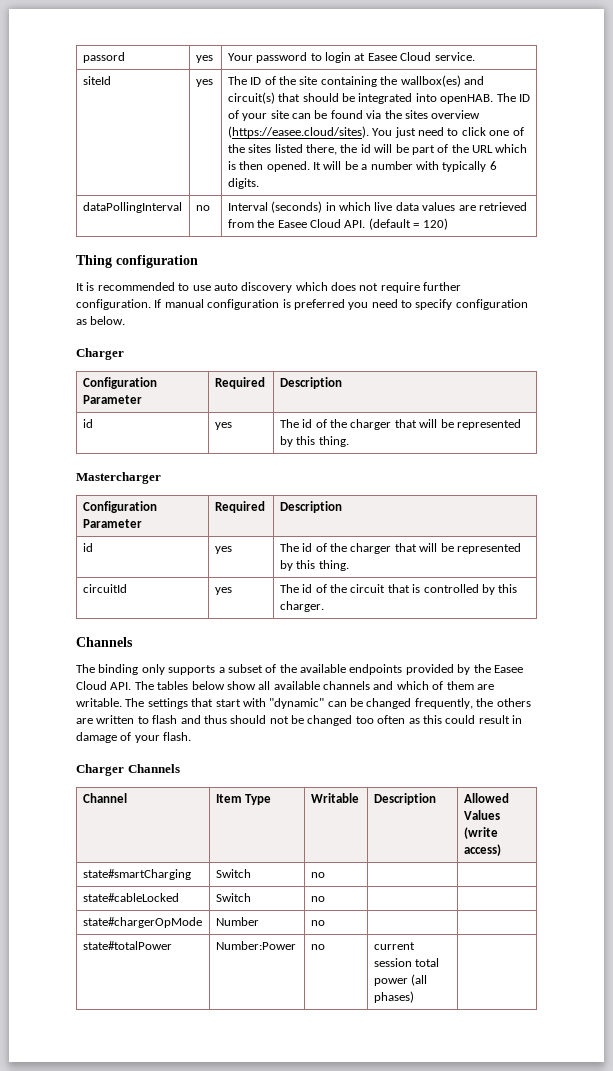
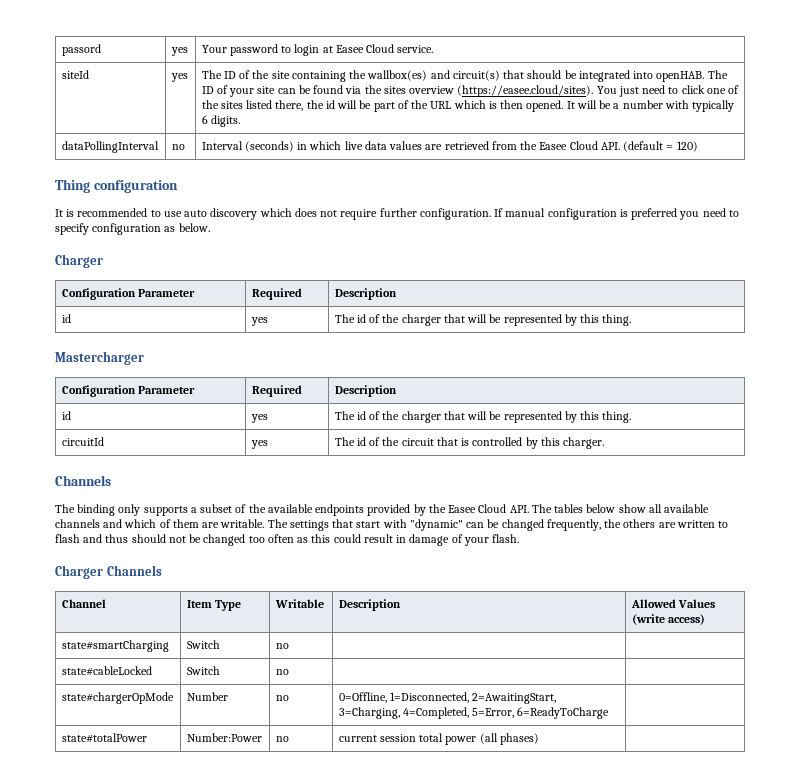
(325, 923) none -> [338,692,557,704] [338,707,610,719] 0=Offline, 1=Disconnected, 2=AwaitingStart, 3=Charging, 4=Completed, 5=Error, 6=ReadyToCharge

